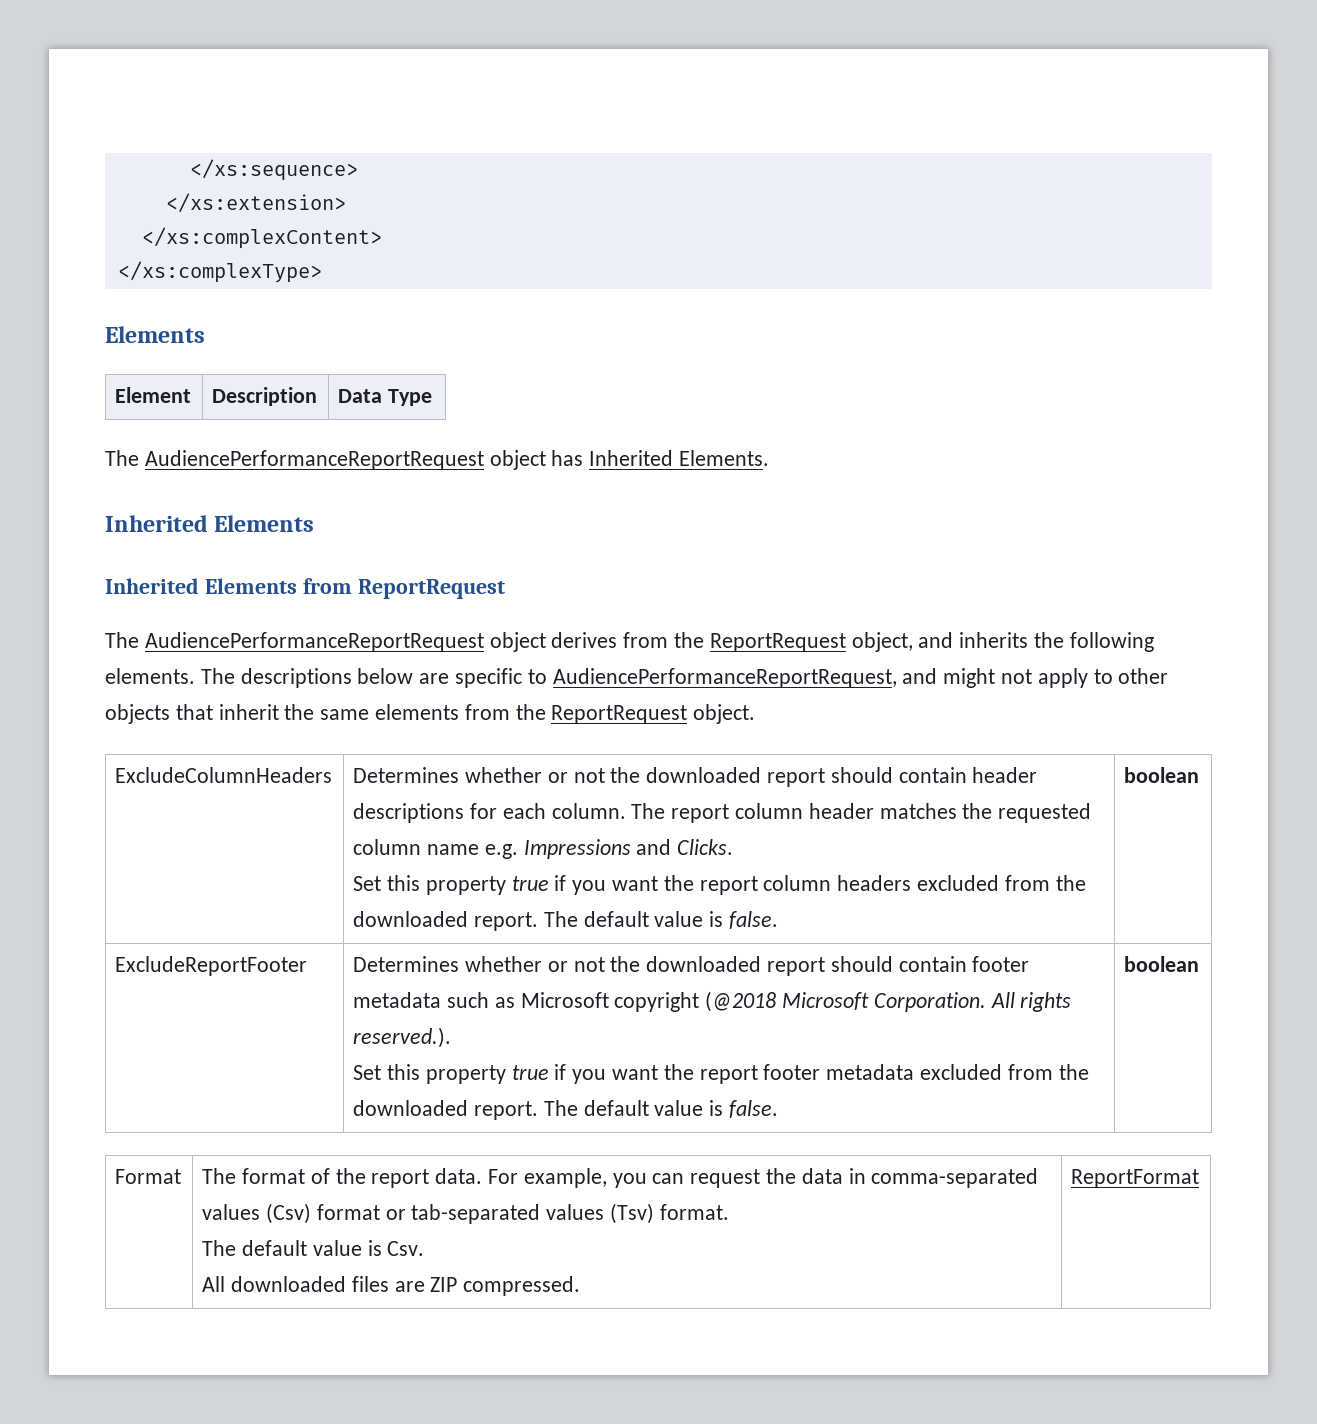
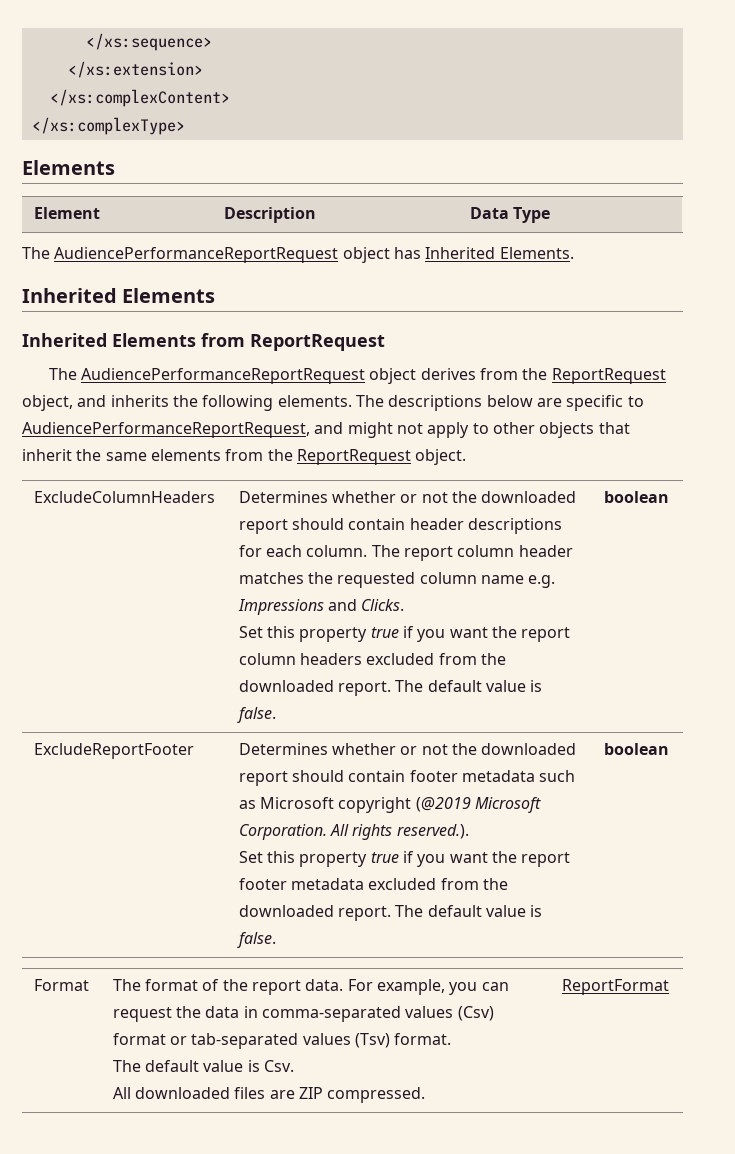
[705,991,777,1012] (@2018 -> [415,797,471,812] (@2019

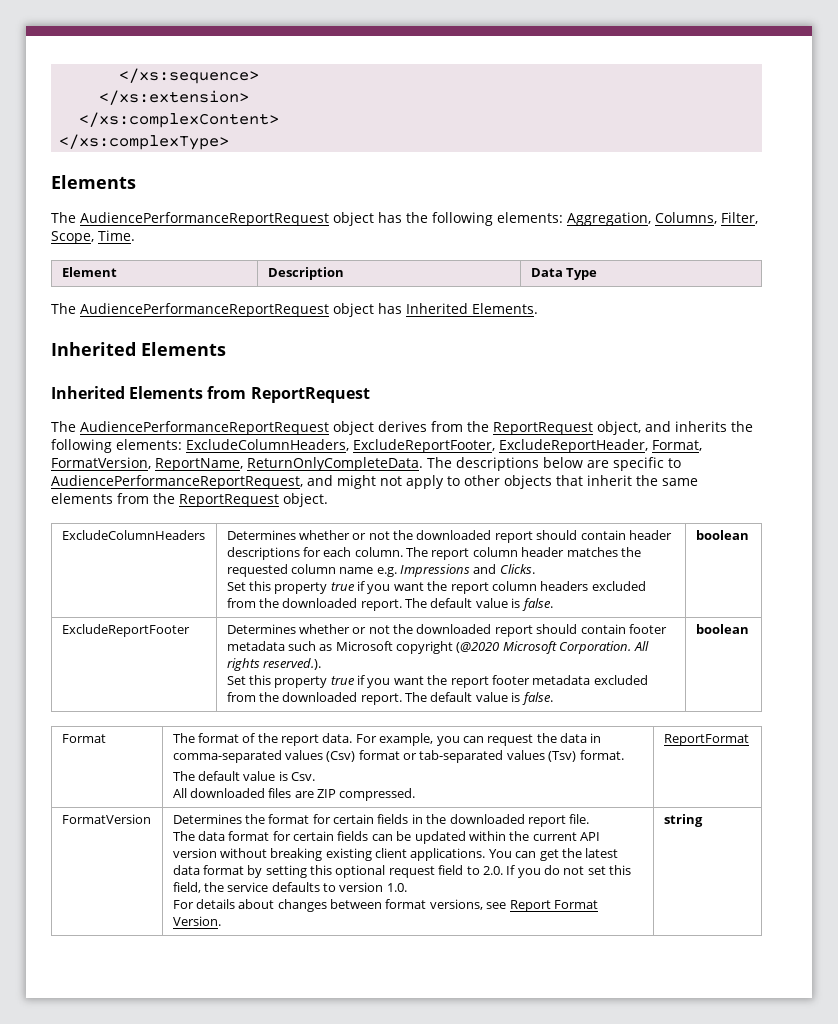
(115, 167) none -> [51,212,758,226] [51,230,135,244] // The AudiencePerformanceReportRequest object has the following elements: Aggregation, Columns, Filter, Scope, Time.
[277,395,352,407] elements. -> [116,439,702,453] [51,457,423,471] elements: ExcludeColumnHeaders, ExcludeReportFooter, ExcludeReportHeader, Format, FormatVersion, ReportName, ReturnOnlyCompleteData.
[415,797,471,812] (@2019 -> [456,642,500,653] (@2020
(669, 987) none -> [61,814,151,824] [172,814,590,827] [172,831,601,844] [172,848,619,861] [172,865,632,878] [172,882,407,893] [172,899,598,912] [172,916,221,926] [663,814,703,827] // FormatVersion | Determines the format for certain fields in the downloaded report file. // The data format for certain fields can be updated within the current API version without breaking existing client applications. You can get the latest data format by setting this optional request field to 2.0. If you do not set this field, the service defaults to version 1.0. // For details about changes between format versions, see Report Format Version. | string

